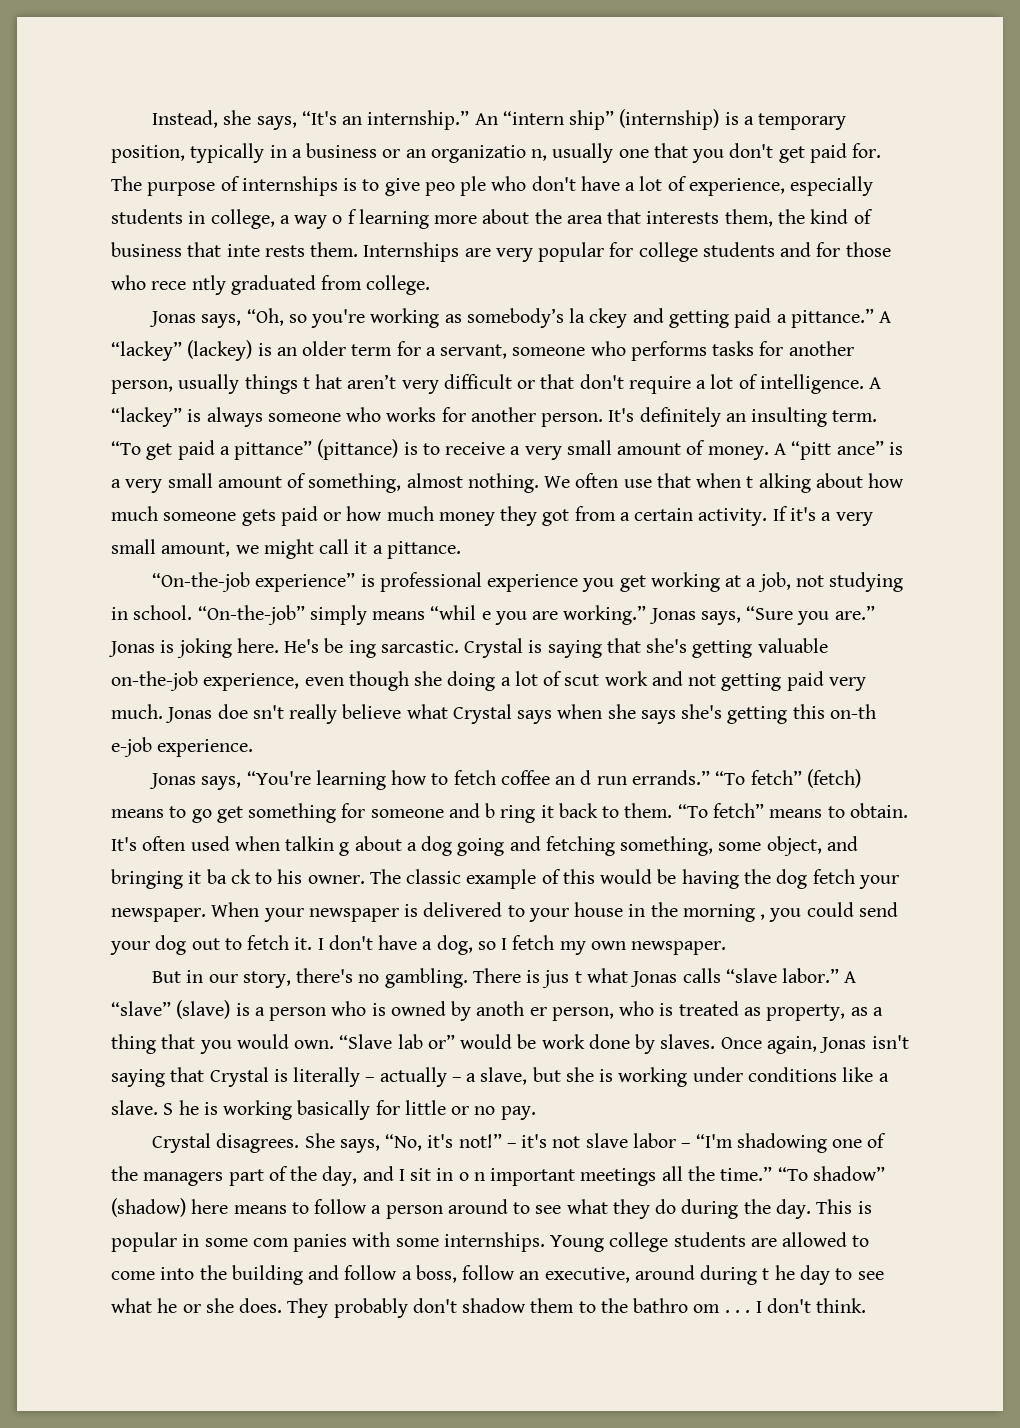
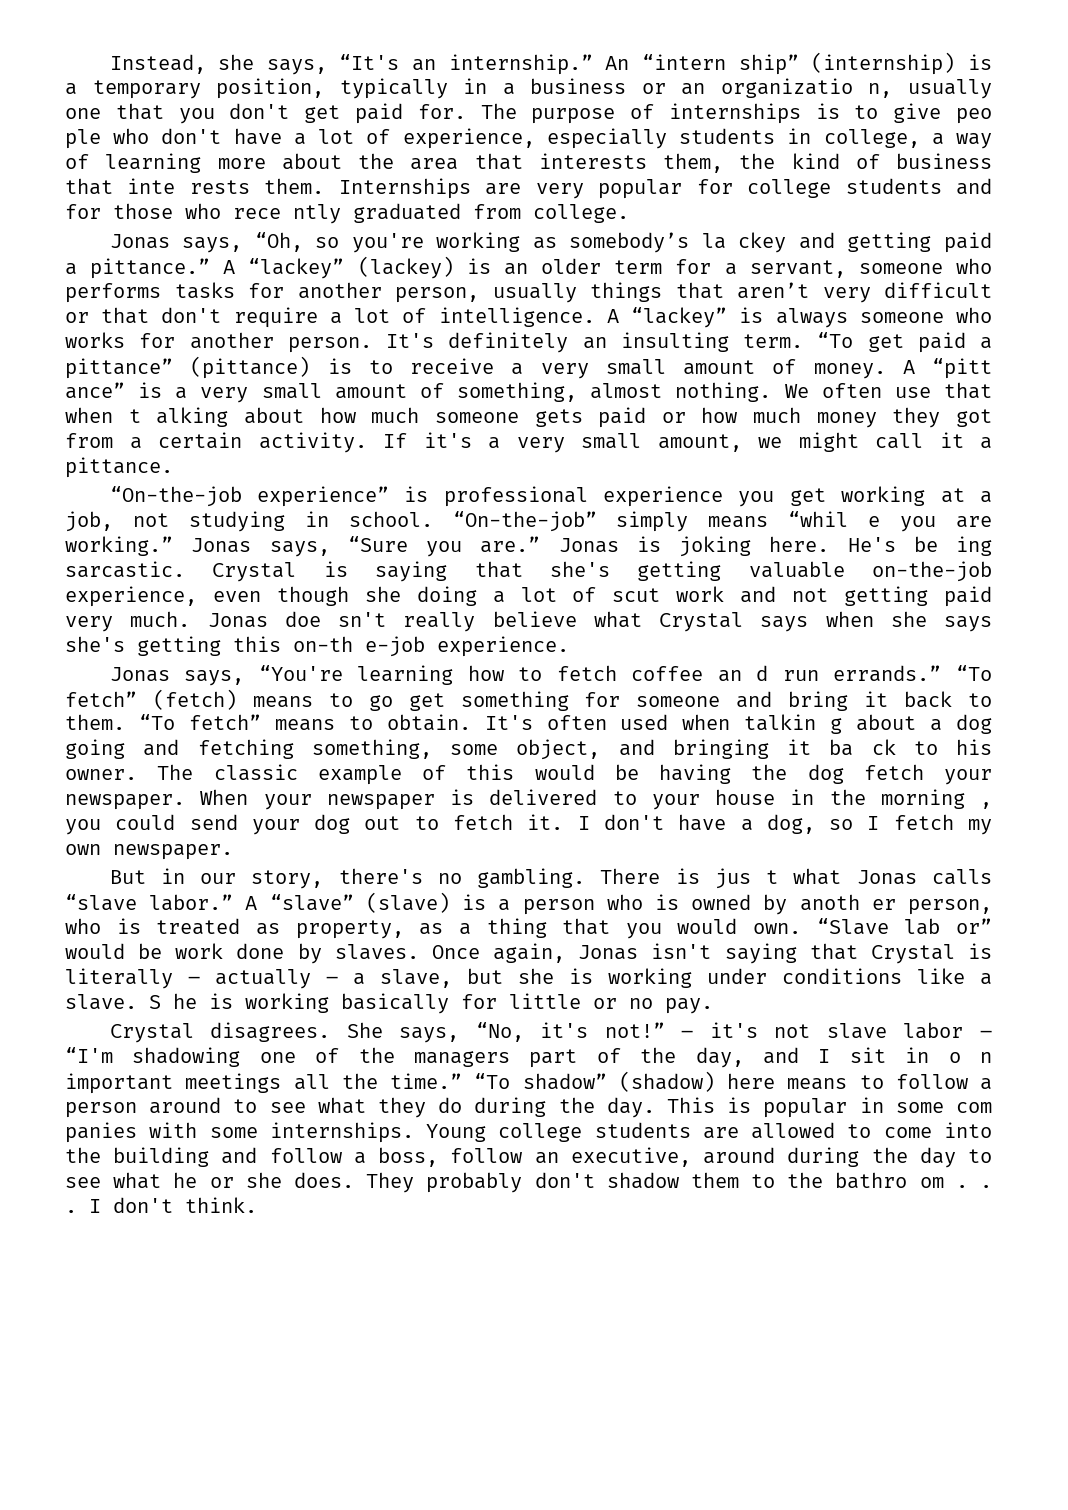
[332,209,357,224] o f -> [65,154,89,169] of
[302,374,343,389] t hat -> [675,282,724,299] that
[485,803,536,823] b ring -> [788,691,849,711] bring
[762,1265,795,1280] t he -> [871,1147,908,1163] the

